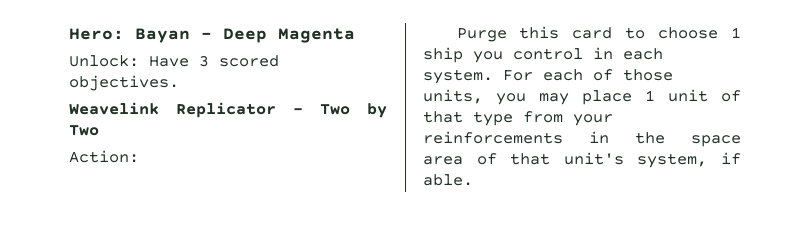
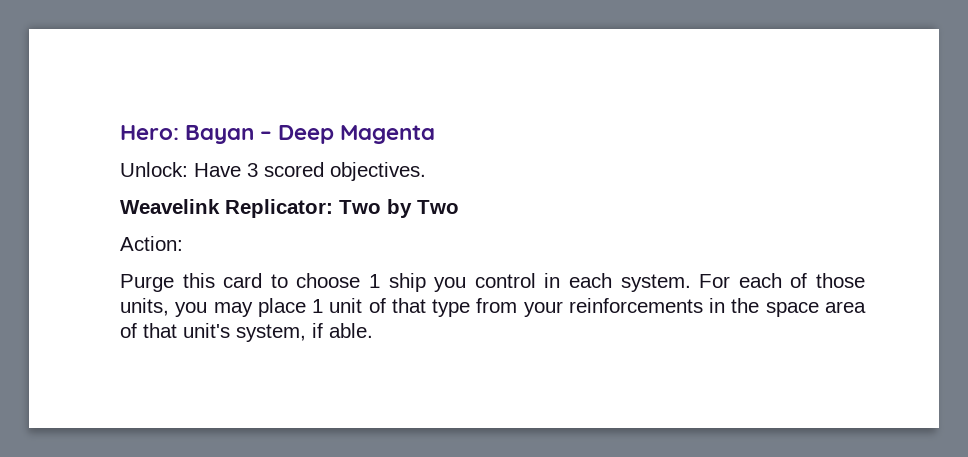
[176,102,303,118] Replicator - -> [225,199,333,218] Replicator:

